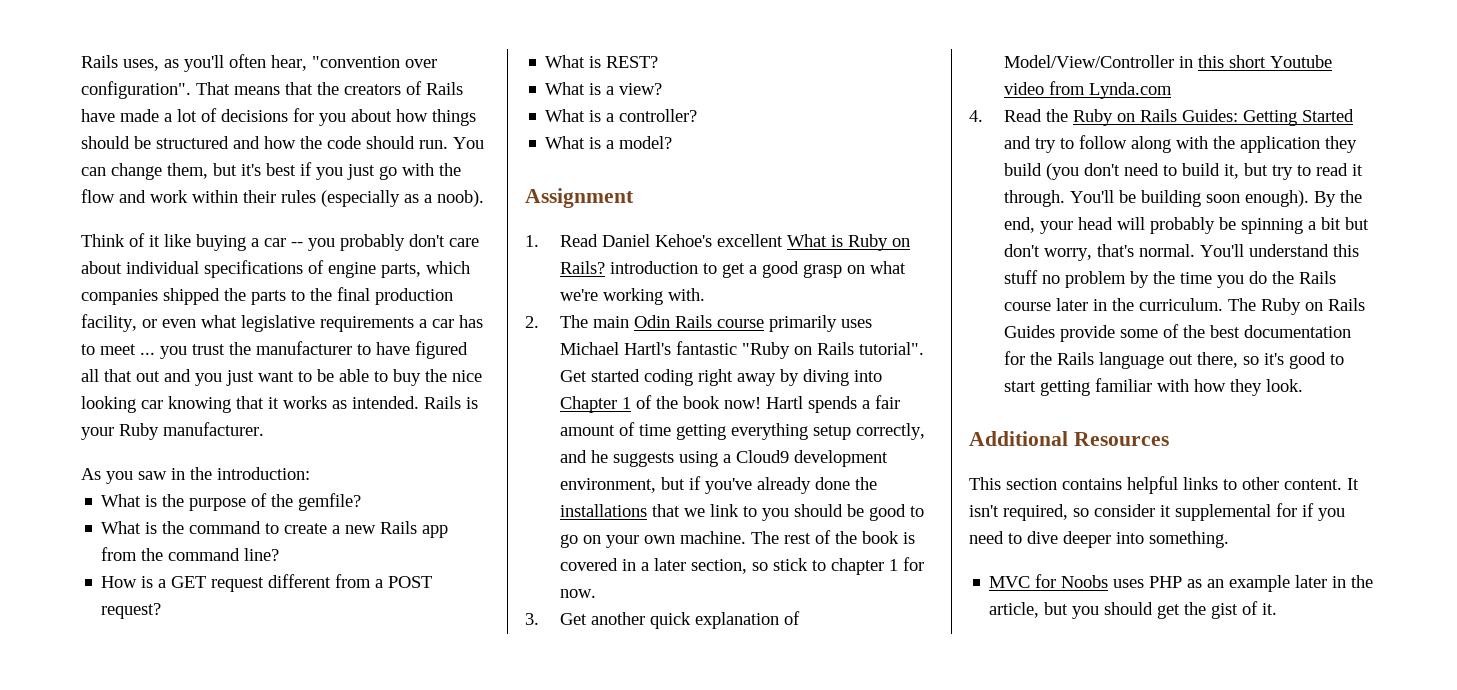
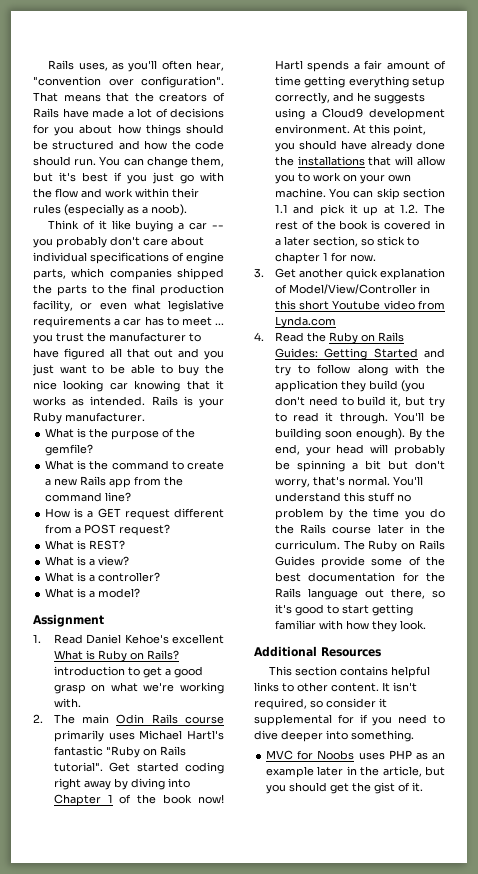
[81,467,310,484] // As you saw in the introduction: -> (145, 417) none
[560,476,753,494] environment, but if you've -> [274,124,426,136] [274,140,367,152] environment. At this point, you should have
[684,504,925,521] [560,531,747,548] we link to you should be good to go on your own machine. -> [395,156,445,166] [274,172,411,184] [274,188,445,200] [274,204,419,216] will allow you to work on your own machine. You can skip section 1.1 and pick it up at 1.2.

